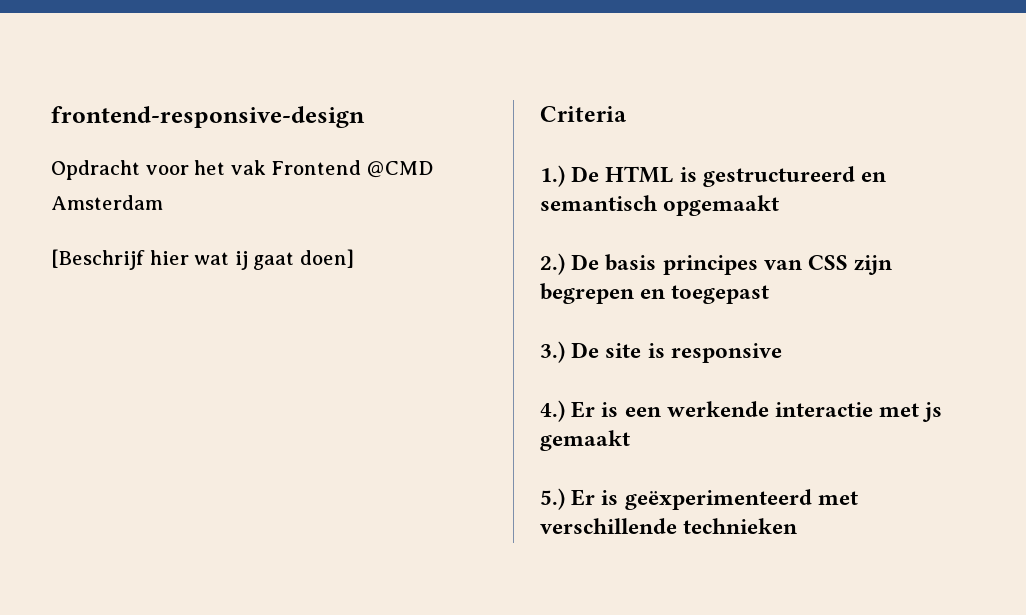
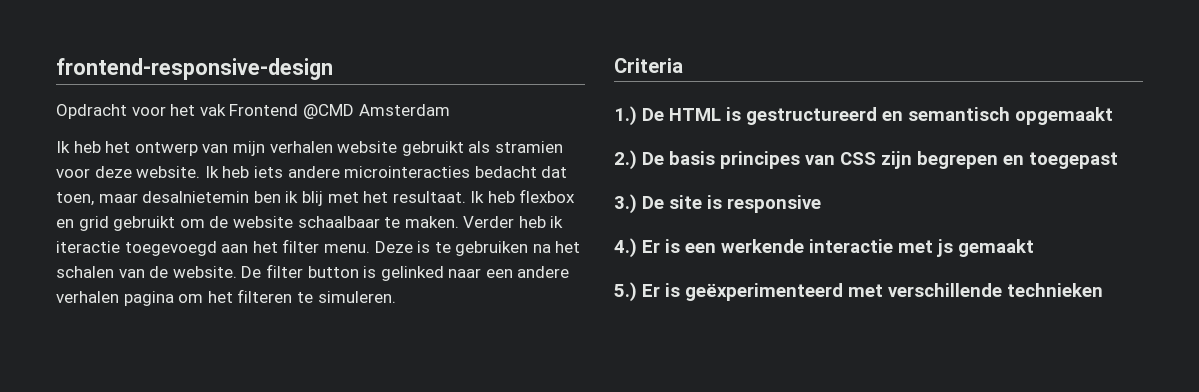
[51,249,354,270] [Beschrijf hier wat ij gaat doen] -> [56,141,563,156] [56,166,568,178] [56,189,576,206] [56,216,564,231] [56,239,581,256] [56,264,570,281] [56,289,396,306] Ik heb het ontwerp van mijn verhalen website gebruikt als stramien voor deze website. Ik heb iets andere microinteracties bedacht dat toen, maar desalnietemin ben ik blij met het resultaat. Ik heb flexbox en grid gebruikt om de website schaalbaar te maken. Verder heb ik iteractie toegevoegd aan het filter menu. Deze is te gebruiken na het schalen van de website. De filter button is gelinked naar een andere verhalen pagina om het filteren te simuleren.

